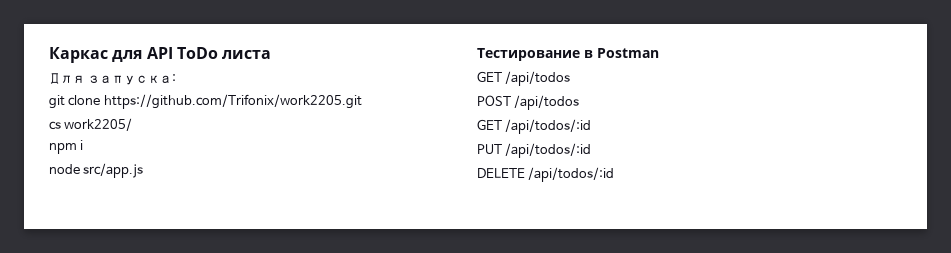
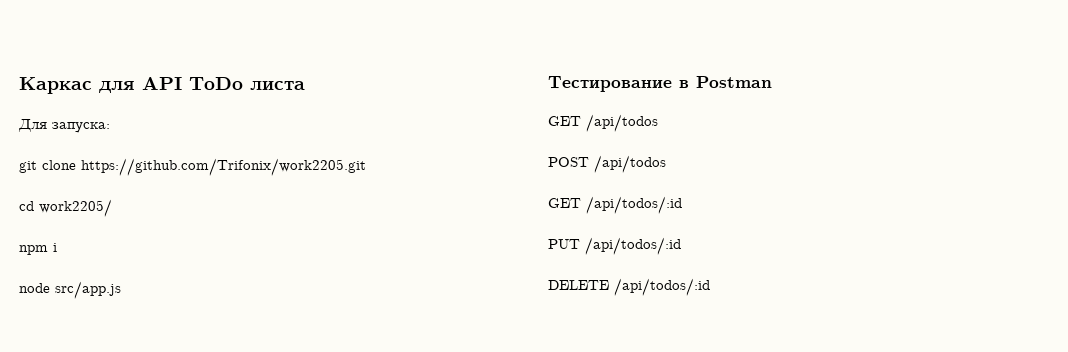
[49,121,61,130] cs -> [19,201,34,211] cd

